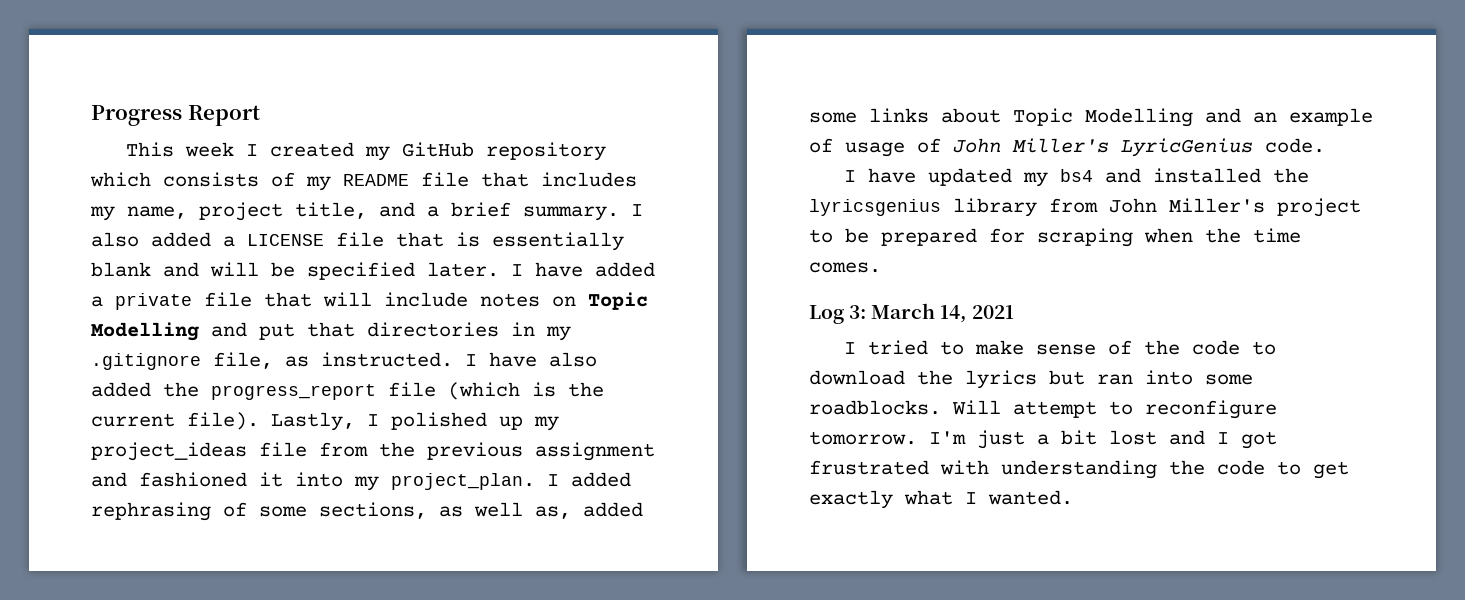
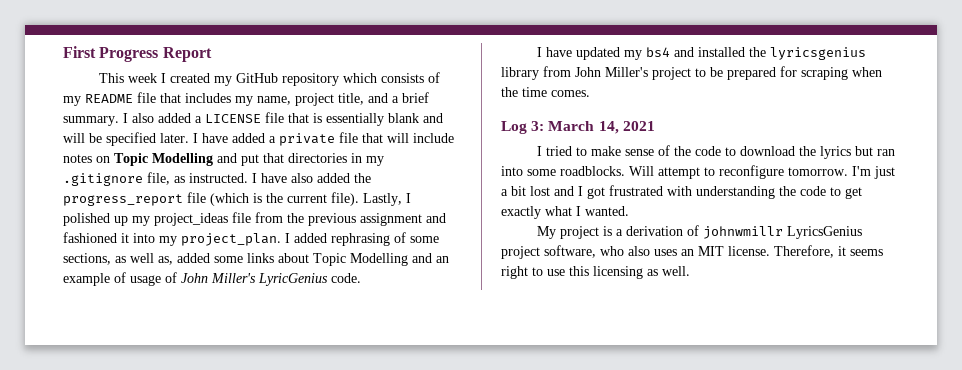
(91, 115) none -> [63,46,96,58] First
(1073, 497) none -> [536,225,862,239] [501,245,883,259] [501,266,690,279] // My project is a derivation of johnwmillr LyricsGenius project software, who also uses an MIT license. Therefore, it seems right to use this licensing as well.

